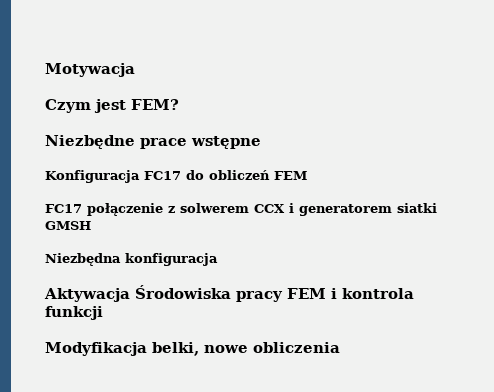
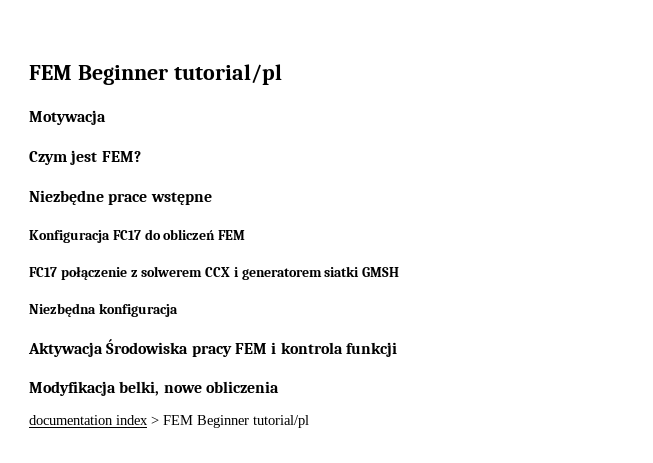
(45, 70) none -> [29,64,282,85] FEM Beginner tutorial/pl //
(340, 347) none -> [29,415,309,428] // documentation index > FEM Beginner tutorial/pl

